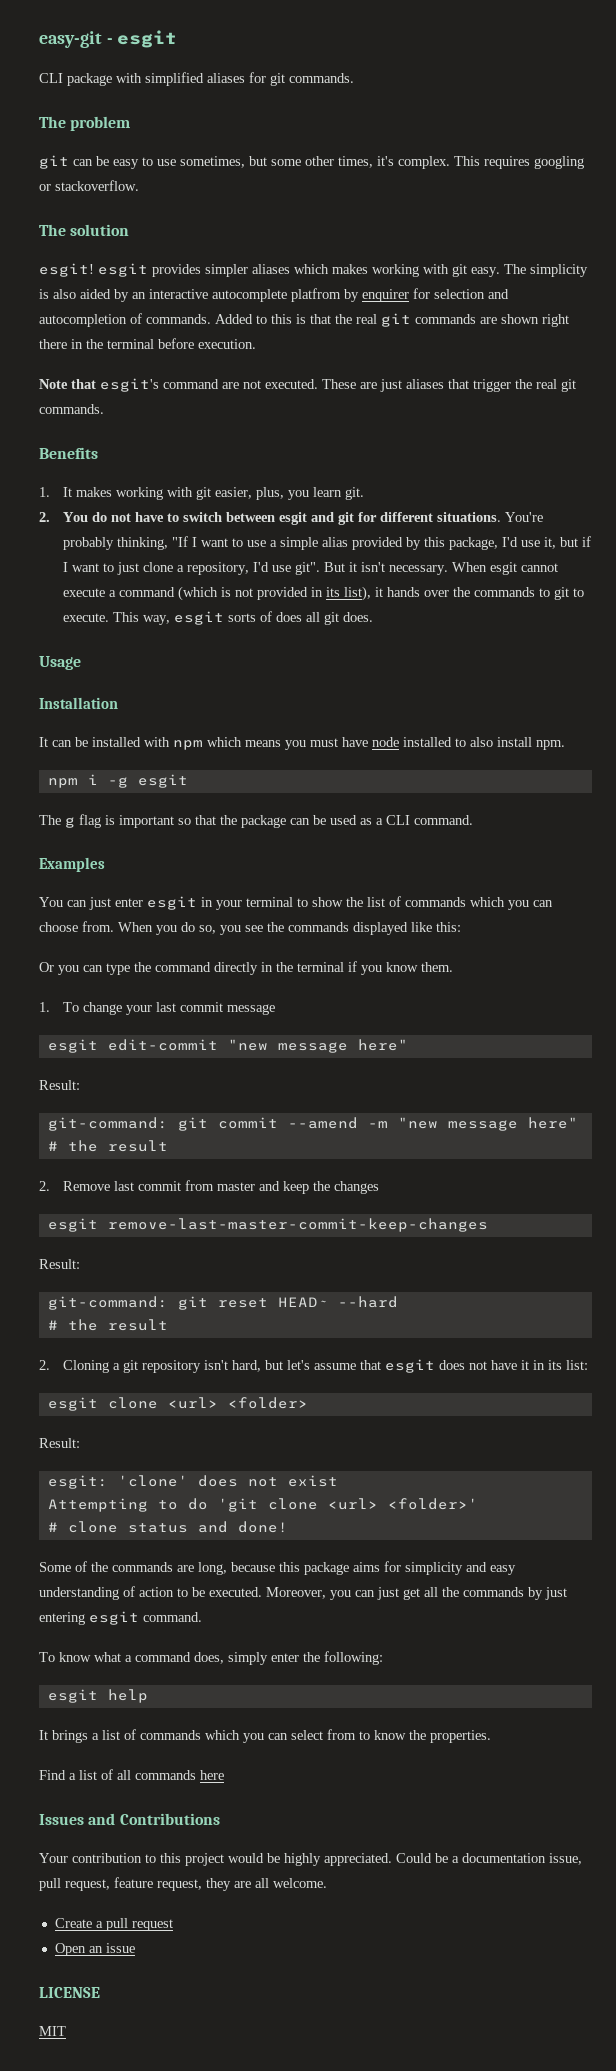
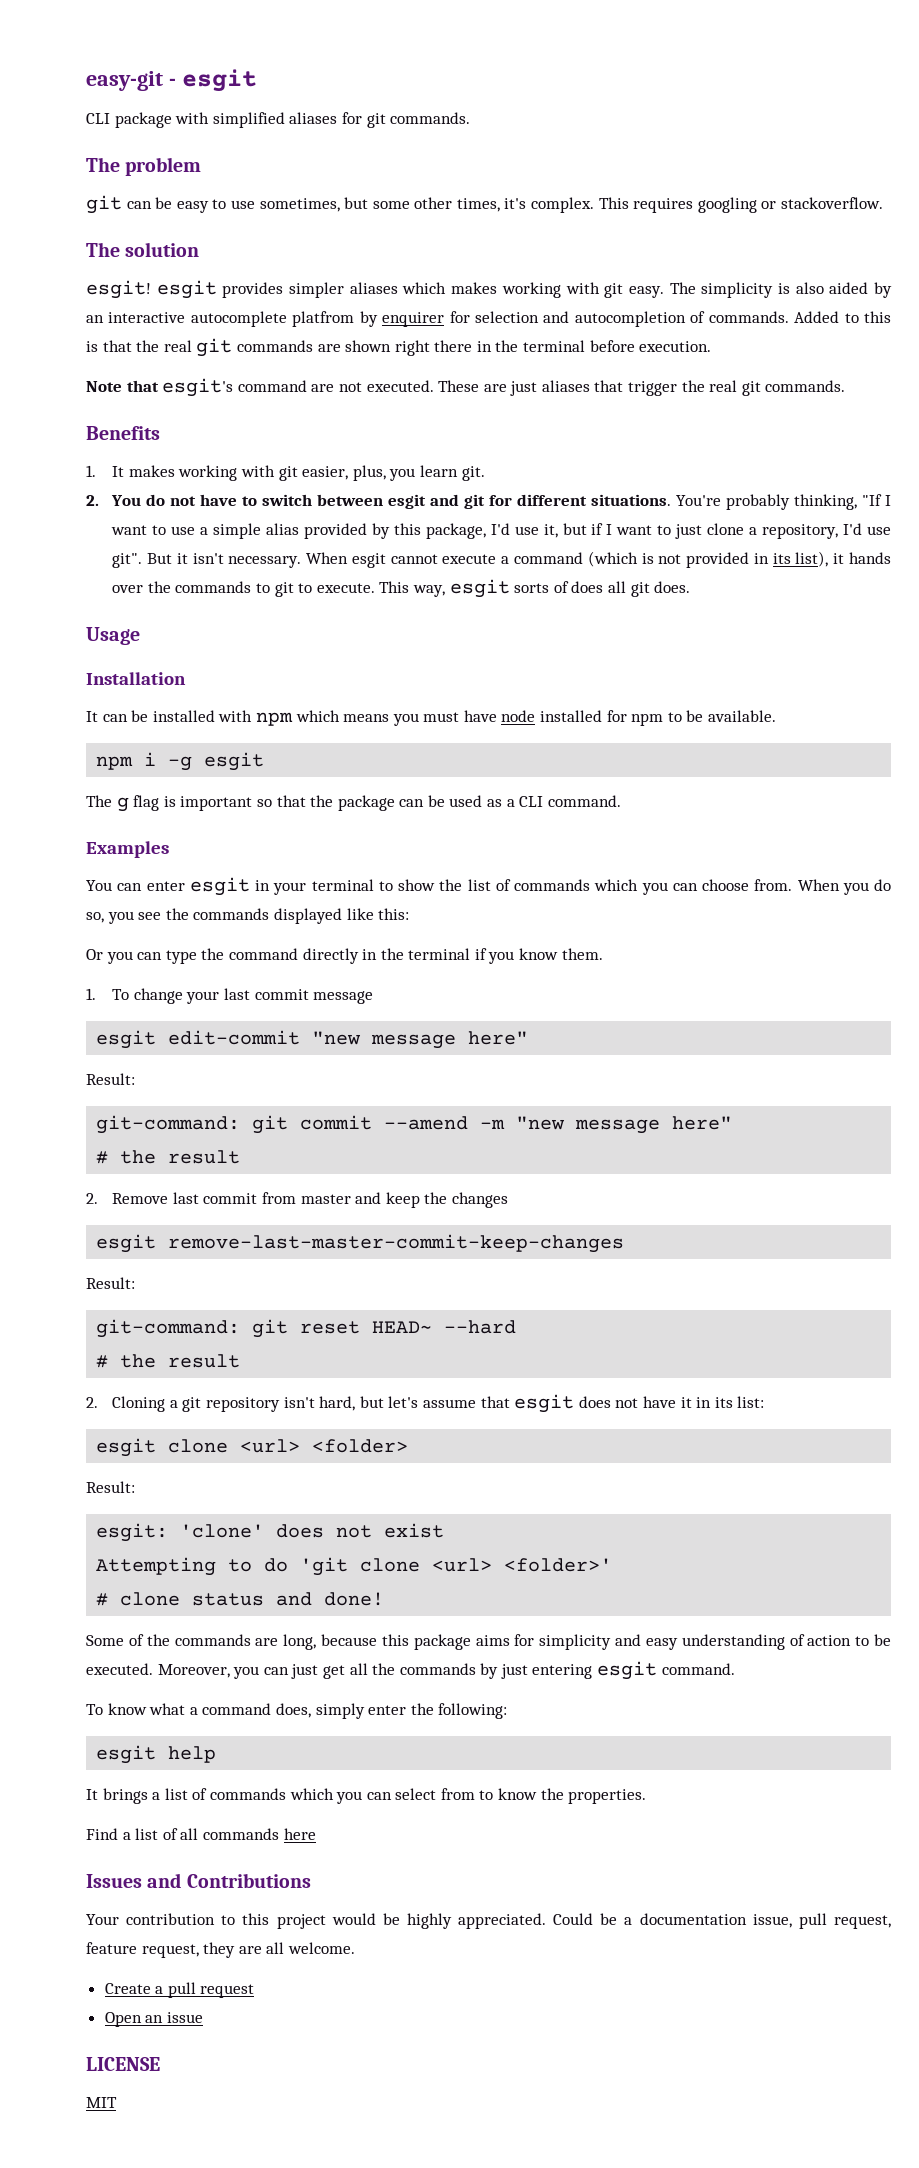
[455,737,565,750] to also install npm. -> [606,710,777,726] for npm to be available.
[89,897,111,910] just -> (143, 887) none

